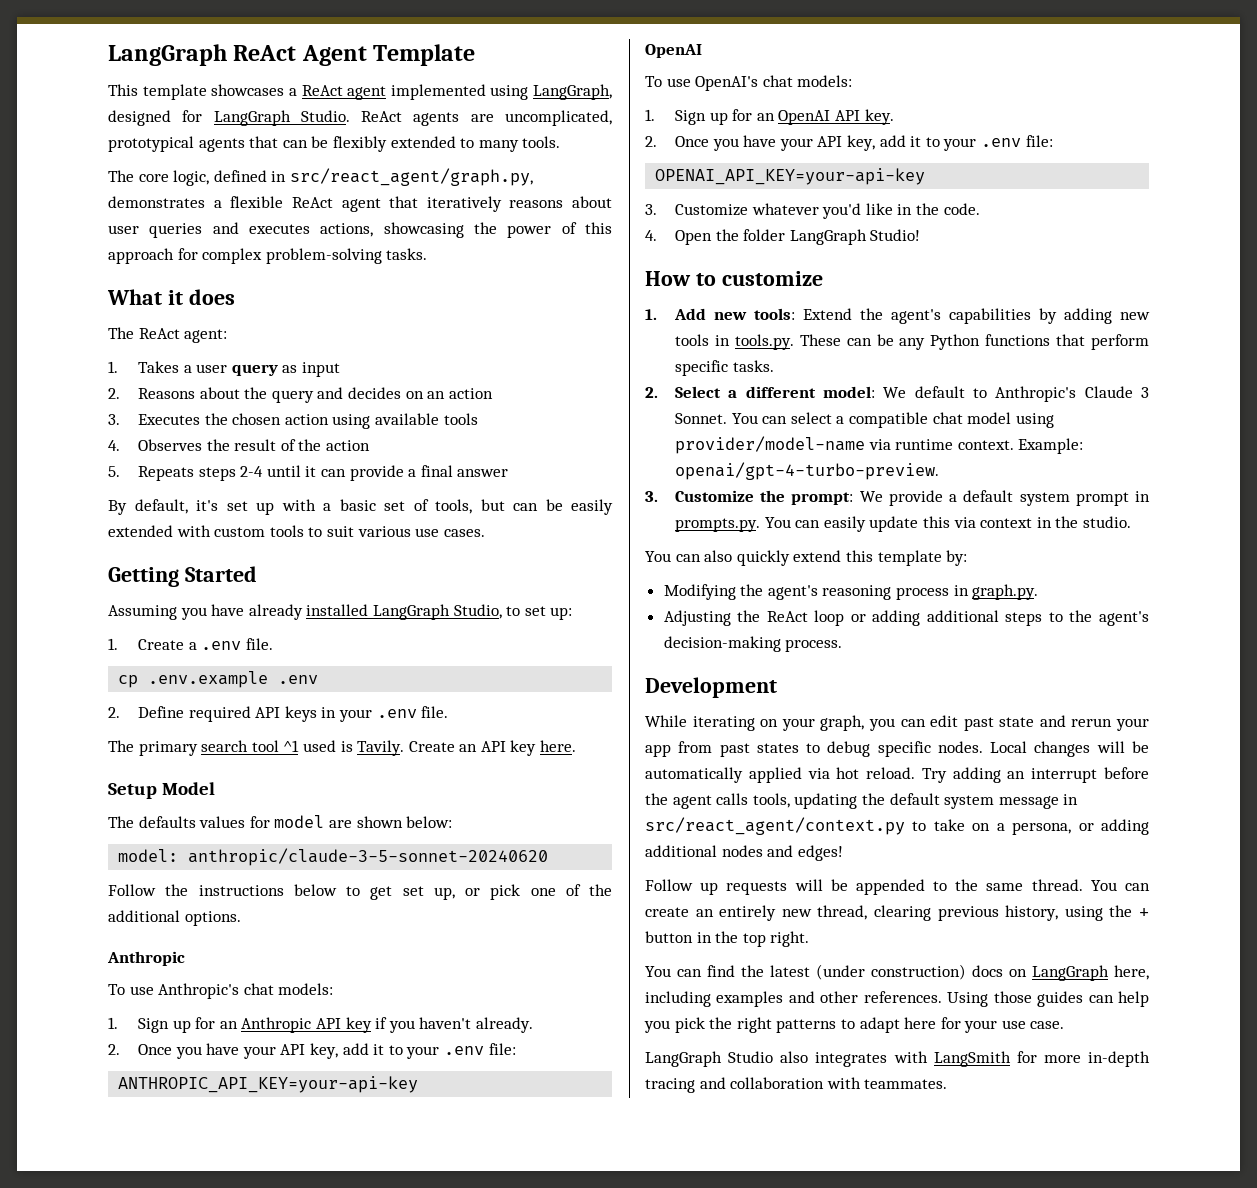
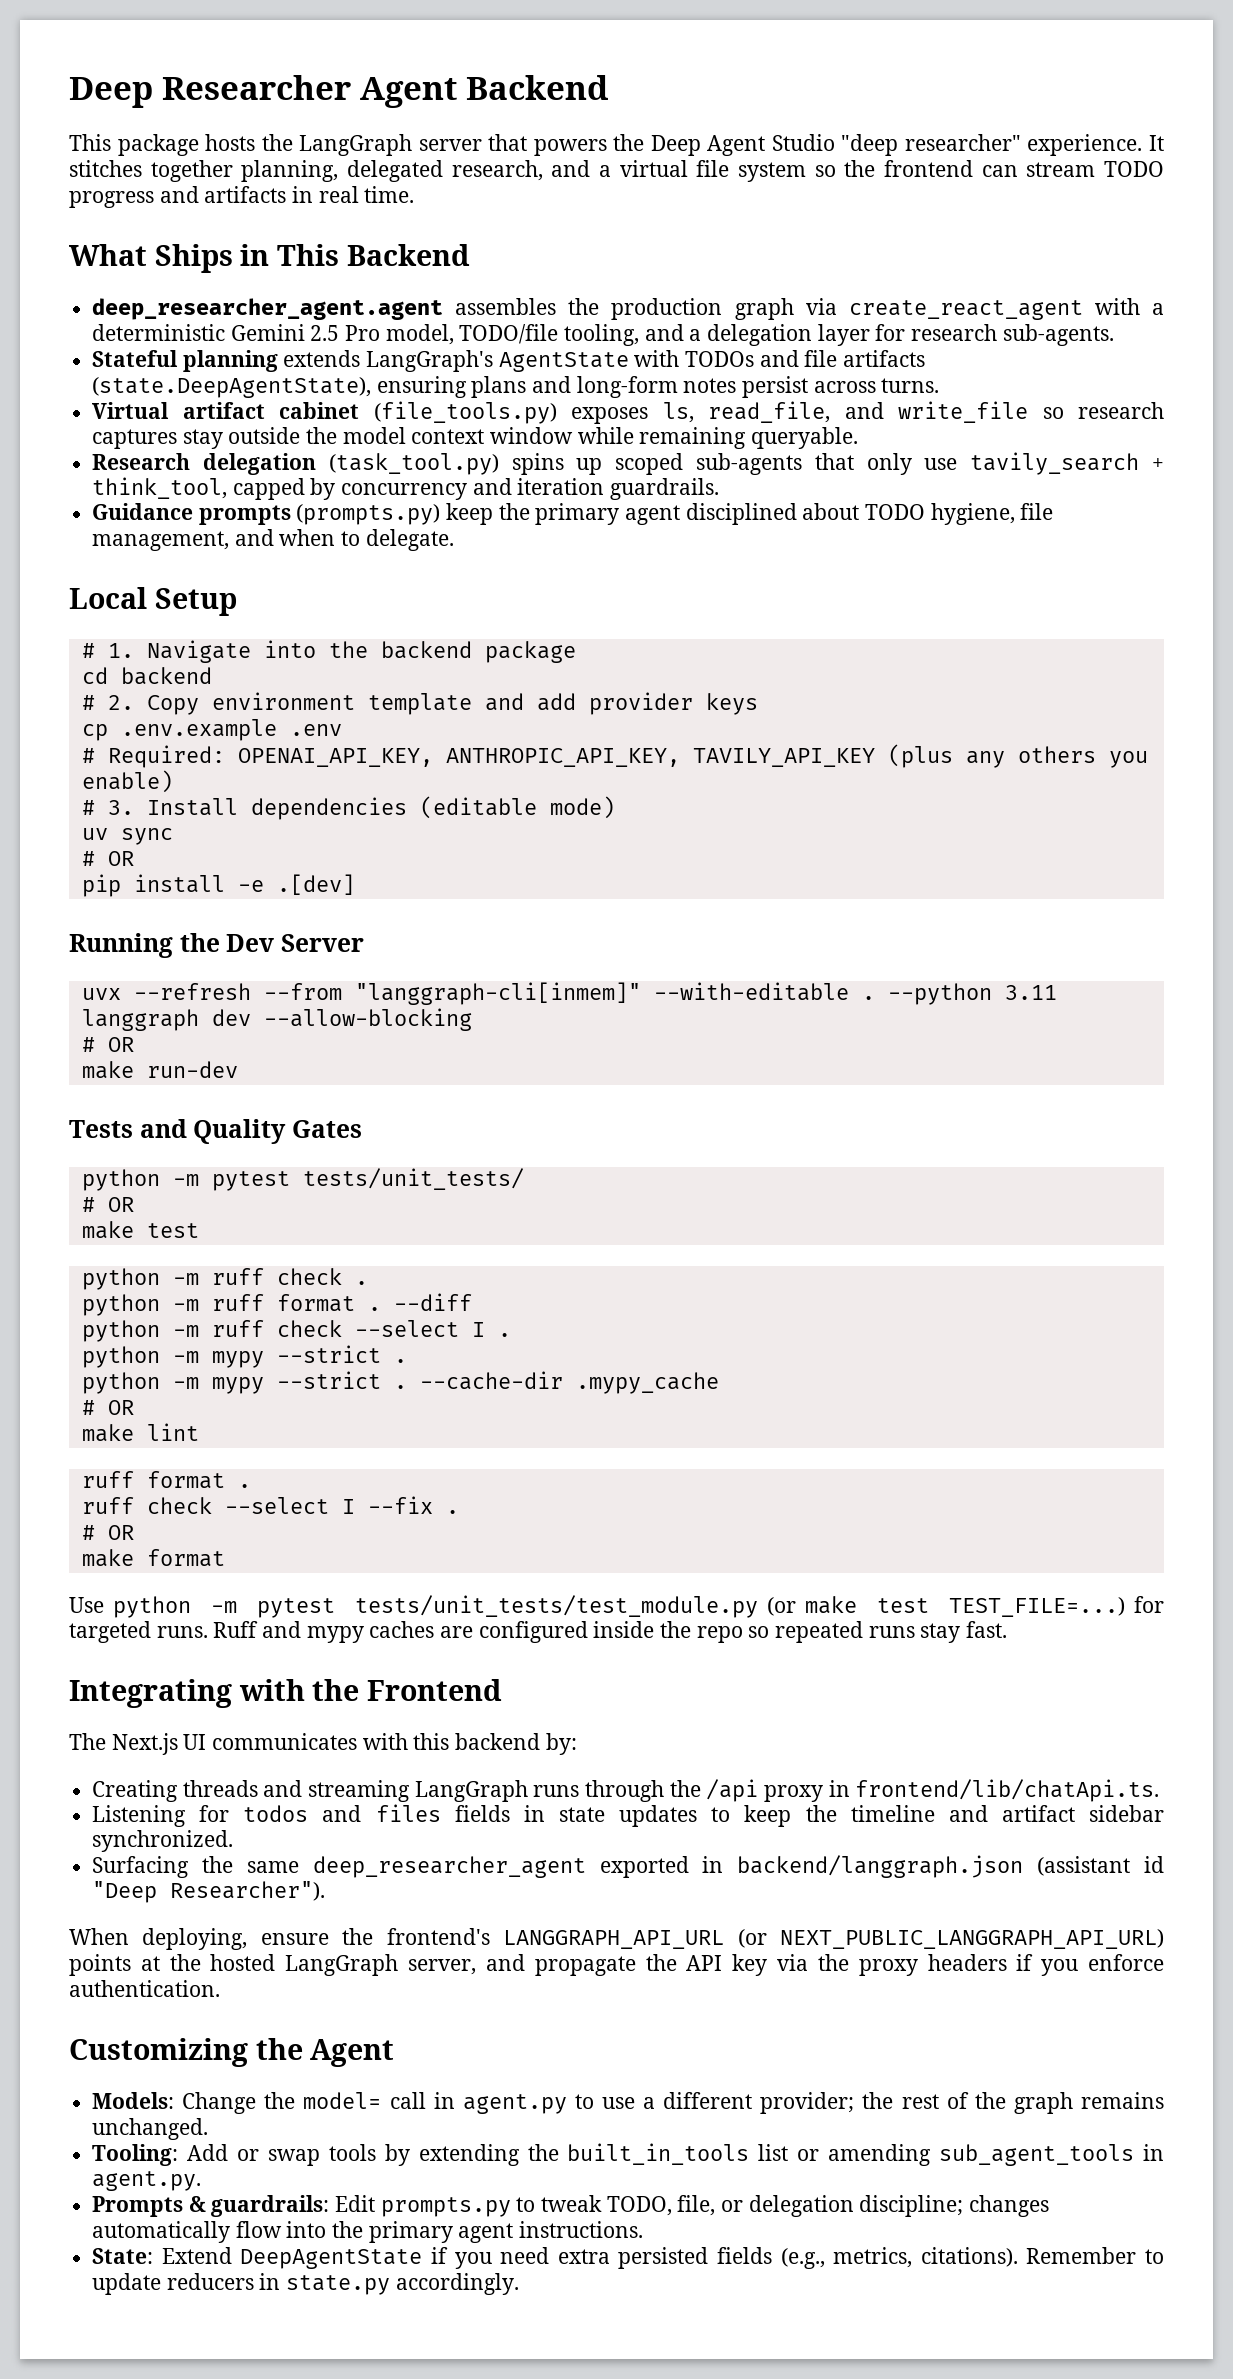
[108,44,476,66] [108,84,612,100] [108,110,612,126] [108,136,561,152] [108,168,533,186] [108,196,612,212] [108,222,612,238] [108,248,428,264] [107,289,235,305] [108,327,228,343] [108,361,340,377] [108,387,493,403] [108,413,478,429] [108,439,370,451] [108,465,509,481] [108,499,613,515] [108,525,485,537] [108,566,257,587] [108,604,573,620] [108,638,273,650] [118,671,319,688] [108,706,449,722] [108,740,577,756] [108,782,216,799] [108,815,453,828] [118,848,549,866] [108,884,612,900] [108,910,241,926] [107,951,185,966] [108,983,334,999] [108,1017,533,1033] [108,1043,516,1059] [118,1076,419,1093] [645,44,702,58] [645,75,853,91] [645,109,894,125] [645,135,1053,151] [655,168,926,185] [645,203,980,219] [645,229,921,245] [645,271,823,286] [645,308,1150,324] [675,334,1149,350] [675,360,774,376] [645,386,1149,402] [675,412,1054,428] [675,436,1084,454] [675,462,940,480] [645,490,1150,506] [675,516,1131,532] [645,550,968,566] [663,584,1039,600] [663,610,1149,626] [663,636,843,652] [645,677,777,698] [645,715,1149,731] [645,741,1149,757] [645,767,1149,783] [645,793,1079,809] [645,817,1149,835] [645,845,843,861] [645,879,1150,895] [645,905,1149,921] [645,931,810,947] [645,964,1149,981] [645,991,1149,1007] [644,1017,1065,1033] [645,1051,1150,1067] [645,1077,948,1093] LangGraph ReAct Agent Template // This template showcases a ReAct agent implemented using LangGraph, designed for LangGraph Studio. ReAct agents are uncomplicated, prototypical agents that can be flexibly extended to many tools. // The core logic, defined in src/react_agent/graph.py, demonstrates a flexible ReAct agent that iteratively reasons about user queries and executes actions, showcasing the power of this approach for complex problem-solving tasks. // What it does // The ReAct agent: // 1. Takes a user query as input // 2. Reasons about the query and decides on an action // 3. Executes the chosen action using available tools // 4. Observes the result of the action // 5. Repeats steps 2-4 until it can provide a final answer // By default, it's set up with a basic set of tools, but can be easily extended with custom tools to suit various use cases. // Getting Started // Assuming you have already installed LangGraph Studio, to set up: // 1. Create a .env file. // cp .env.example .env // 2. Define required API keys in your .env file. // The primary search tool ^1 used is Tavily. Create an API key here. // Setup Model // The defaults values for model are shown below: // model: anthropic/claude-3-5-sonnet-20240620 // Follow the instructions below to get set up, or pick one of the additional options. // Anthropic // To use Anthropic's chat models: // 1. Sign up for an Anthropic API key if you haven't already. // 2. Once you have your API key, add it to your .env file: // ANTHROPIC_API_KEY=your-api-key // OpenAI // To use OpenAI's chat models: // 1. Sign up for an OpenAI API key. // 2. Once you have your API key, add it to your .env file: // OPENAI_API_KEY=your-api-key // 3. Customize whatever you'd like in the code. // 4. Open the folder LangGraph Studio! // How to customize // 1. Add new tools: Extend the agent's capabilities by adding new tools in tools.py. These can be any Python functions that perform specific tasks. // 2. Select a different model: We default to Anthropic's Claude 3 Sonnet. You can select a compatible chat model using provider/model-name via runtime context. Example: openai/gpt-4-turbo-preview. // 3. Customize the prompt: We provide a default system prompt in prompts.py. You can easily update this via context in the studio. // You can also quickly extend this template by: // Modifying the agent's reasoning process in graph.py. // Adjusting the ReAct loop or adding additional steps to the agent's decision-making process. // Development // While iterating on your graph, you can edit past state and rerun your app from past states to debug specific nodes. Local changes will be automatically applied via hot reload. Try adding an interrupt before the agent calls tools, updating the default system message in src/react_agent/context.py to take on a persona, or adding additional nodes and edges! // Follow up requests will be appended to the same thread. You can create an entirely new thread, clearing previous history, using the + button in the top right. // You can find the latest (under construction) docs on LangGraph here, including examples and other references. Using those guides can help you pick the right patterns to adapt here for your use case. // LangGraph Studio also integrates with LangSmith for more in-depth tracing and collaboration with teammates. -> [69,75,608,108] [69,134,1164,156] [69,160,1164,182] [69,186,415,208] [69,244,470,273] [92,298,1164,320] [92,324,1114,346] [92,350,926,372] [92,376,940,398] [92,401,1164,424] [92,427,859,449] [92,452,1165,475] [92,477,720,500] [92,503,1054,525] [92,529,454,551] [69,587,237,616] [81,640,576,663] [81,667,212,685] [81,692,758,715] [81,719,342,741] [81,744,1148,768] [81,770,173,793] [81,796,615,820] [81,828,173,845] [81,851,134,866] [81,874,355,897] [69,933,364,958] [81,982,1057,1005] [81,1008,472,1031] [81,1037,134,1052] [81,1061,238,1079] [69,1119,362,1144] [81,1168,524,1191] [81,1197,134,1212] [81,1221,199,1239] [81,1268,368,1290] [81,1293,472,1316] [81,1320,511,1342] [81,1345,407,1368] [81,1371,719,1394] [81,1400,134,1415] [81,1423,199,1442] [81,1471,251,1489] [81,1496,459,1514] [81,1525,134,1540] [81,1549,225,1567] [69,1595,1164,1618] [69,1621,1008,1643] [69,1679,503,1708] [69,1733,577,1755] [92,1779,1160,1802] [92,1804,1164,1827] [92,1830,234,1852] [92,1855,1164,1878] [92,1881,326,1903] [69,1928,1164,1950] [69,1954,1165,1976] [69,1980,220,1997] [69,2038,395,2067] [92,2092,1165,2114] [92,2118,209,2140] [92,2143,1164,2166] [92,2171,202,2191] [92,2195,1050,2217] [92,2221,644,2243] [92,2247,1165,2269] [92,2273,519,2295] Deep Researcher Agent Backend // This package hosts the LangGraph server that powers the Deep Agent Studio "deep researcher" experience. It stitches together planning, delegated research, and a virtual file system so the frontend can stream TODO progress and artifacts in real time. // What Ships in This Backend // deep_researcher_agent.agent assembles the production graph via create_react_agent with a deterministic Gemini 2.5 Pro model, TODO/file tooling, and a delegation layer for research sub-agents. // Stateful planning extends LangGraph's AgentState with TODOs and file artifacts (state.DeepAgentState), ensuring plans and long-form notes persist across turns. // Virtual artifact cabinet (file_tools.py) exposes ls, read_file, and write_file so research captures stay outside the model context window while remaining queryable. // Research delegation (task_tool.py) spins up scoped sub-agents that only use tavily_search + think_tool, capped by concurrency and iteration guardrails. // Guidance prompts (prompts.py) keep the primary agent disciplined about TODO hygiene, file management, and when to delegate. // Local Setup // # 1. Navigate into the backend package // cd backend // # 2. Copy environment template and add provider keys // cp .env.example .env // # Required: OPENAI_API_KEY, ANTHROPIC_API_KEY, TAVILY_API_KEY (plus any others you enable) // # 3. Install dependencies (editable mode) // uv sync // # OR // pip install -e .[dev] // Running the Dev Server // uvx --refresh --from "langgraph-cli[inmem]" --with-editable . --python 3.11 langgraph dev --allow-blocking // # OR // make run-dev // Tests and Quality Gates // python -m pytest tests/unit_tests/ // # OR // make test // python -m ruff check . // python -m ruff format . --diff // python -m ruff check --select I . // python -m mypy --strict . // python -m mypy --strict . --cache-dir .mypy_cache // # OR // make lint // ruff format . // ruff check --select I --fix . // # OR // make format // Use python -m pytest tests/unit_tests/test_module.py (or make test TEST_FILE=...) for targeted runs. Ruff and mypy caches are configured inside the repo so repeated runs stay fast. // Integrating with the Frontend // The Next.js UI communicates with this backend by: // Creating threads and streaming LangGraph runs through the /api proxy in frontend/lib/chatApi.ts. // Listening for todos and files fields in state updates to keep the timeline and artifact sidebar synchronized. // Surfacing the same deep_researcher_agent exported in backend/langgraph.json (assistant id "Deep Researcher"). // When deploying, ensure the frontend's LANGGRAPH_API_URL (or NEXT_PUBLIC_LANGGRAPH_API_URL) points at the hosted LangGraph server, and propagate the API key via the proxy headers if you enforce authentication. // Customizing the Agent // Models: Change the model= call in agent.py to use a different provider; the rest of the graph remains unchanged. // Tooling: Add or swap tools by extending the built_in_tools list or amending sub_agent_tools in agent.py. // Prompts & guardrails: Edit prompts.py to tweak TODO, file, or delegation discipline; changes automatically flow into the primary agent instructions. // State: Extend DeepAgentState if you need extra persisted fields (e.g., metrics, citations). Remember to update reducers in state.py accordingly.

